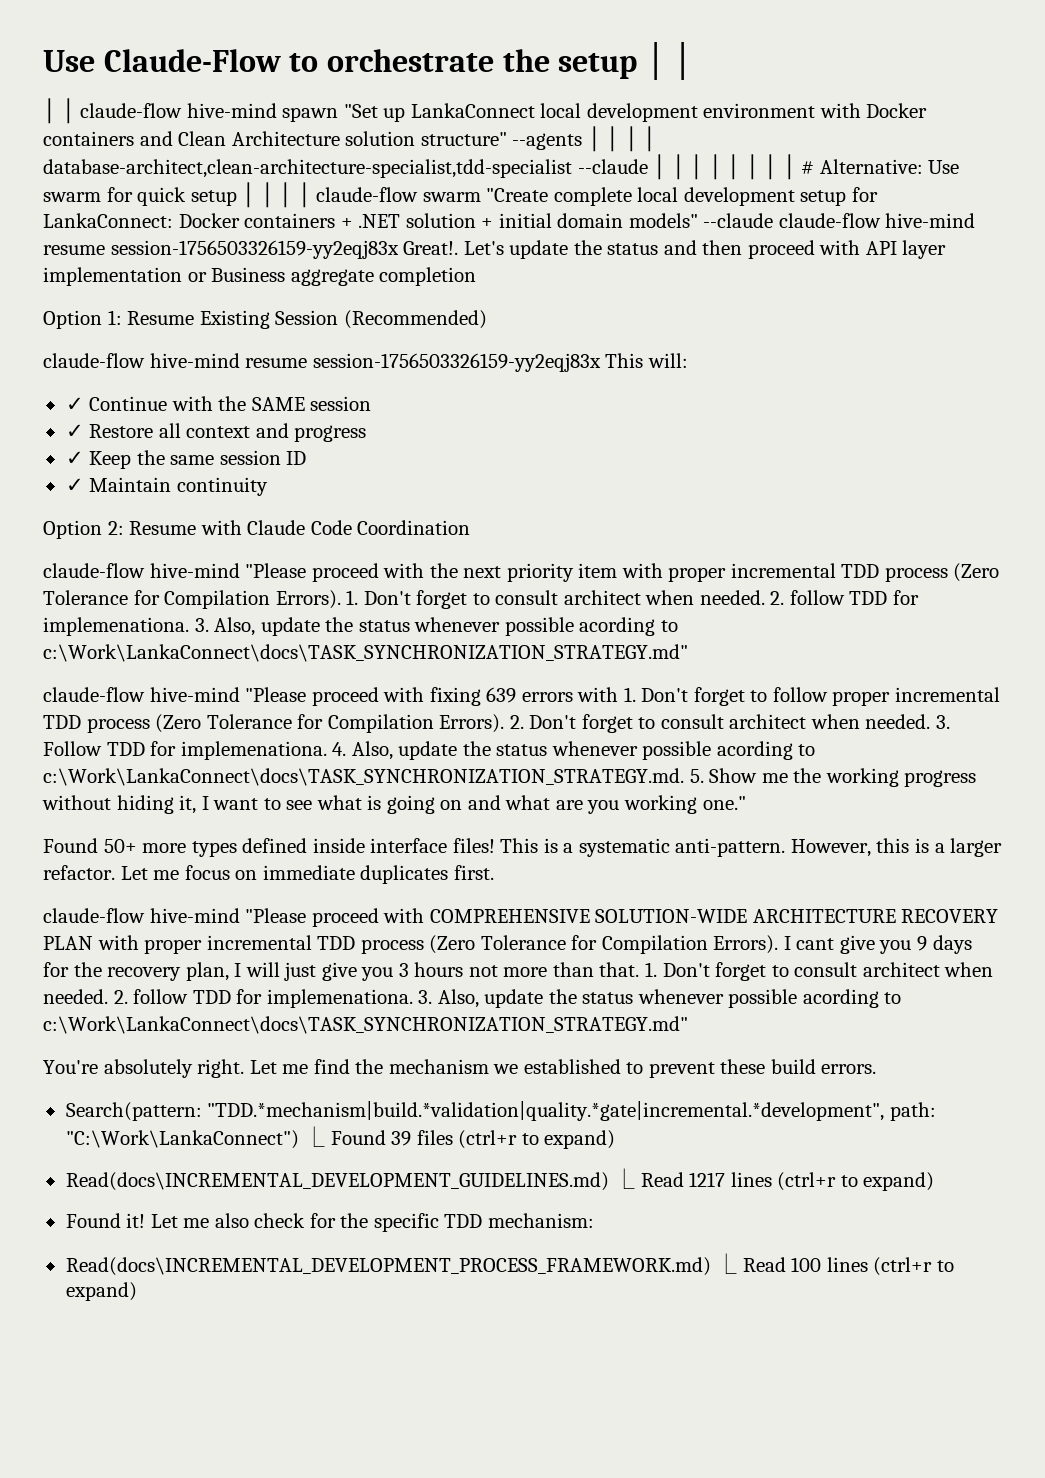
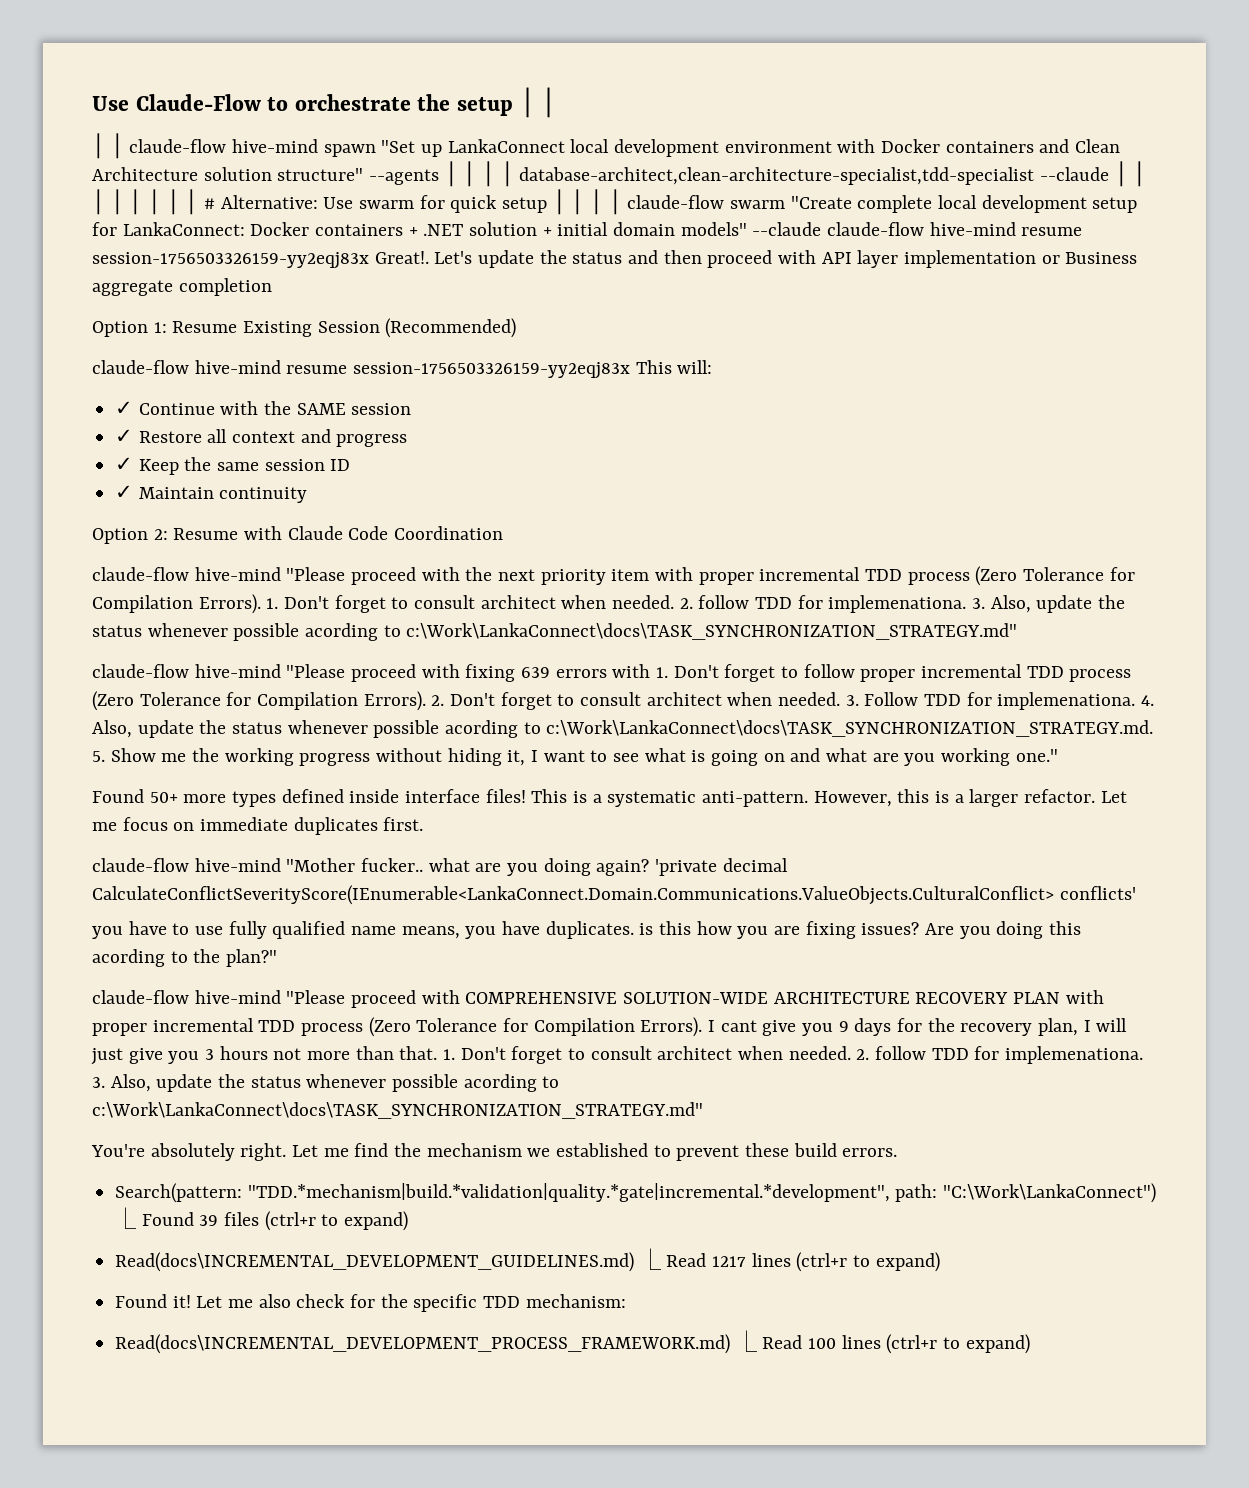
(494, 872) none -> [92,858,788,876] [92,885,1136,905] [92,921,1082,939] [92,949,278,967] // claude-flow hive-mind "Mother fucker.. what are you doing again? 'private decimal CalculateConflictSeverityScore(IEnumerable<LankaConnect.Domain.Communications.ValueObjects.CulturalConflict> conflicts' // you have to use fully qualified name means, you have duplicates. is this how you are fixing issues? Are you doing this acording to the plan?"

